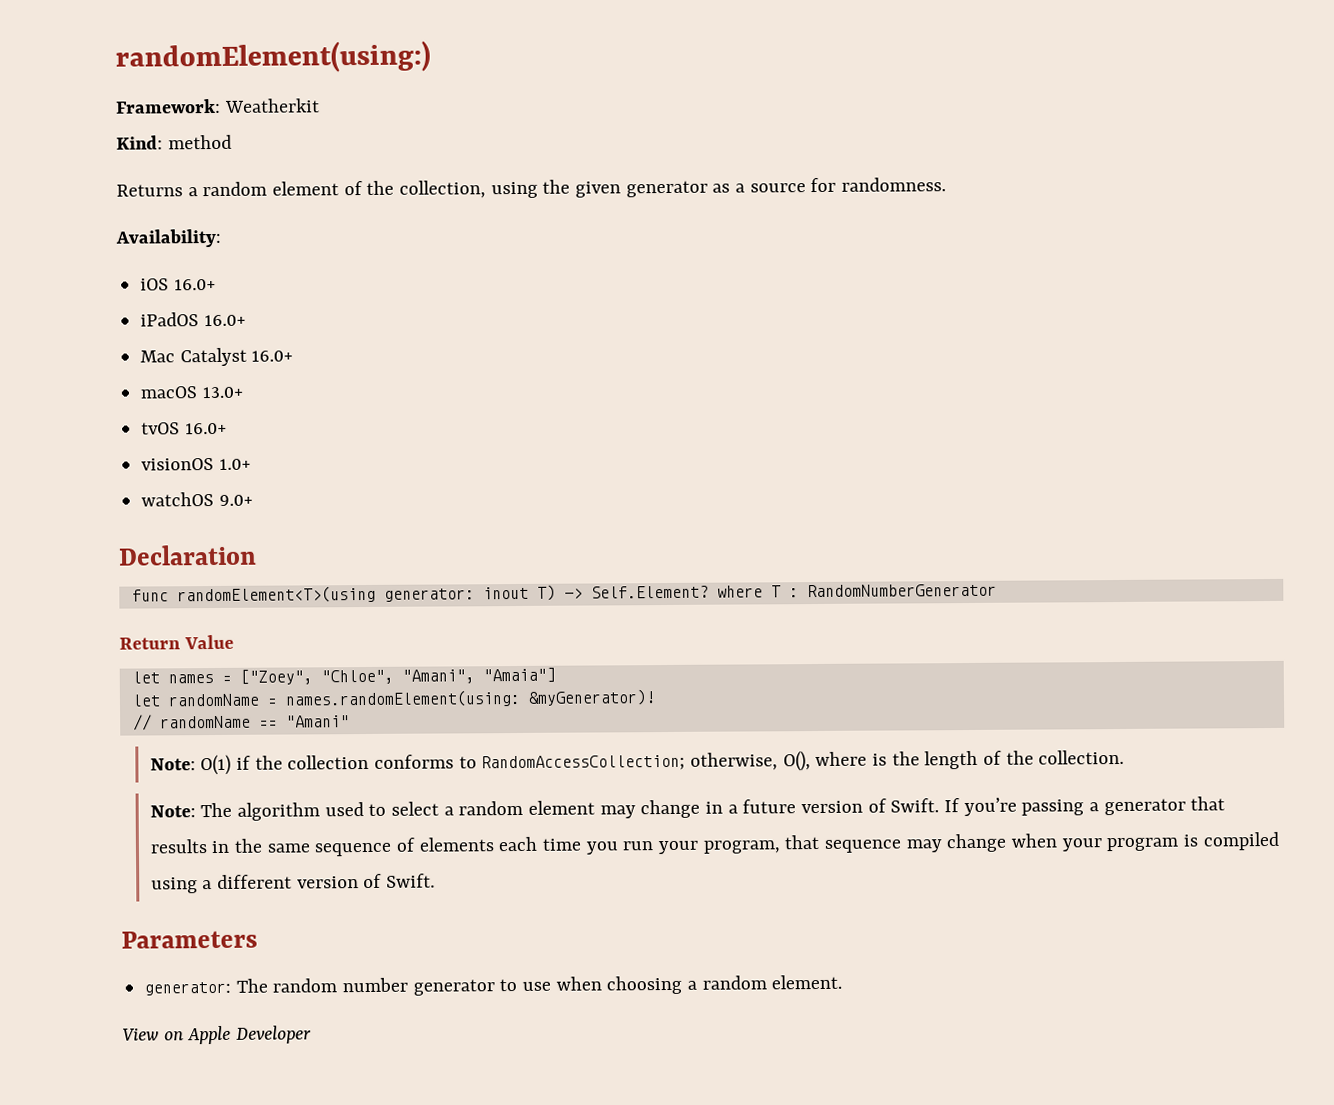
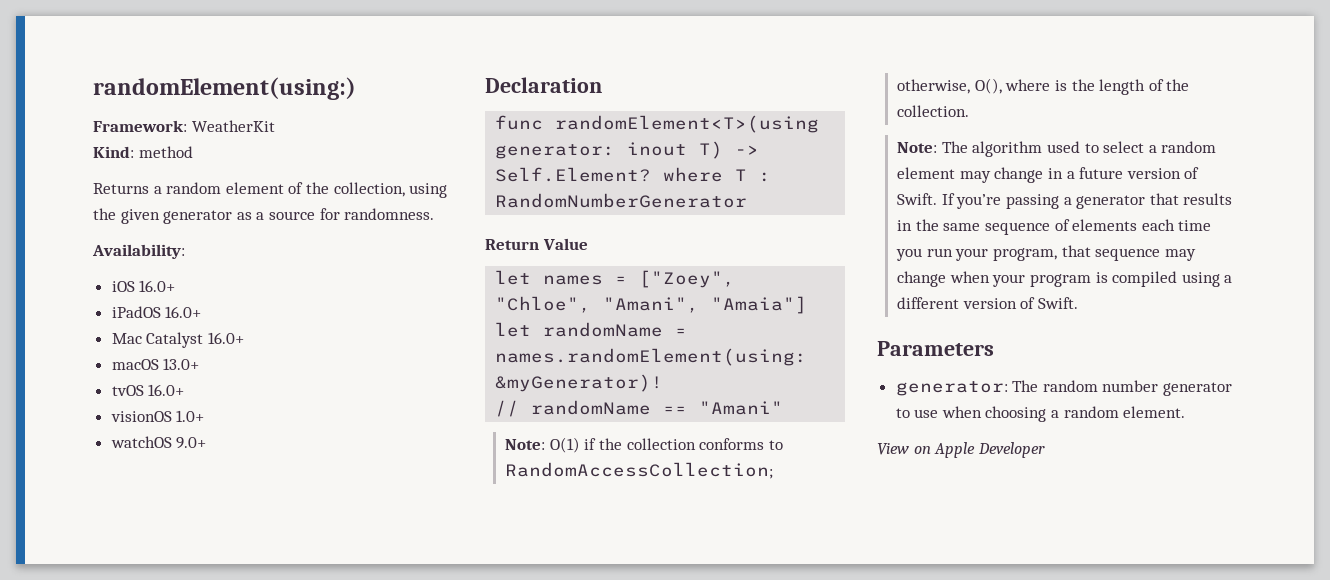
[223,98,320,113] Weatherkit -> [191,120,275,132] WeatherKit

